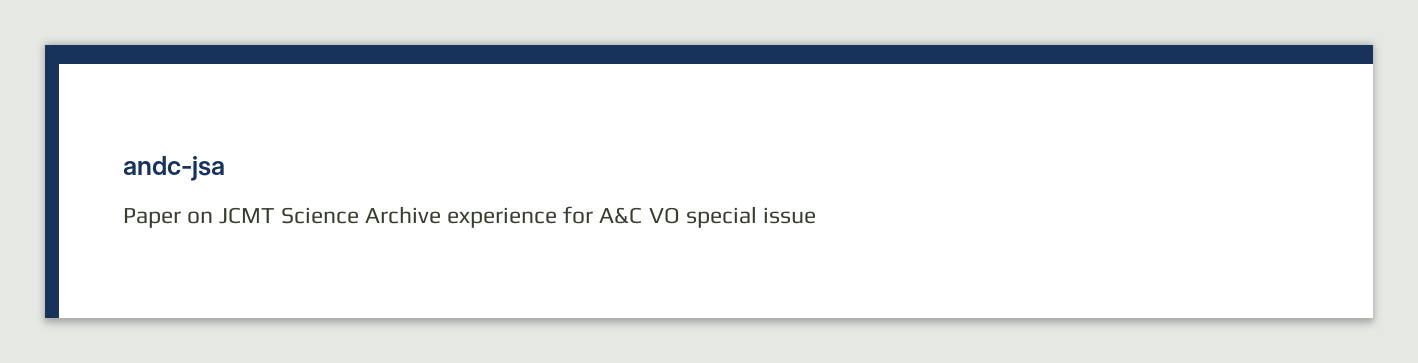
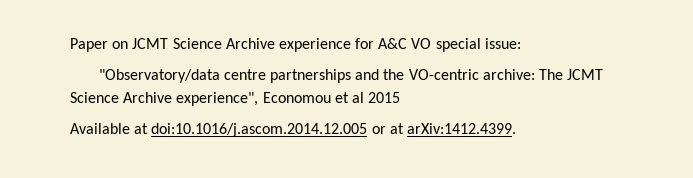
[123,156,225,181] andc-jsa // -> (70, 45) none
[763,207,817,224] issue -> [484,38,521,49] [98,69,604,83] [70,92,401,106] [70,123,516,137] issue: // "Observatory/data centre partnerships and the VO-centric archive: The JCMT Science Archive experience", Economou et al 2015 // Available at doi:10.1016/j.ascom.2014.12.005 or at arXiv:1412.4399.

